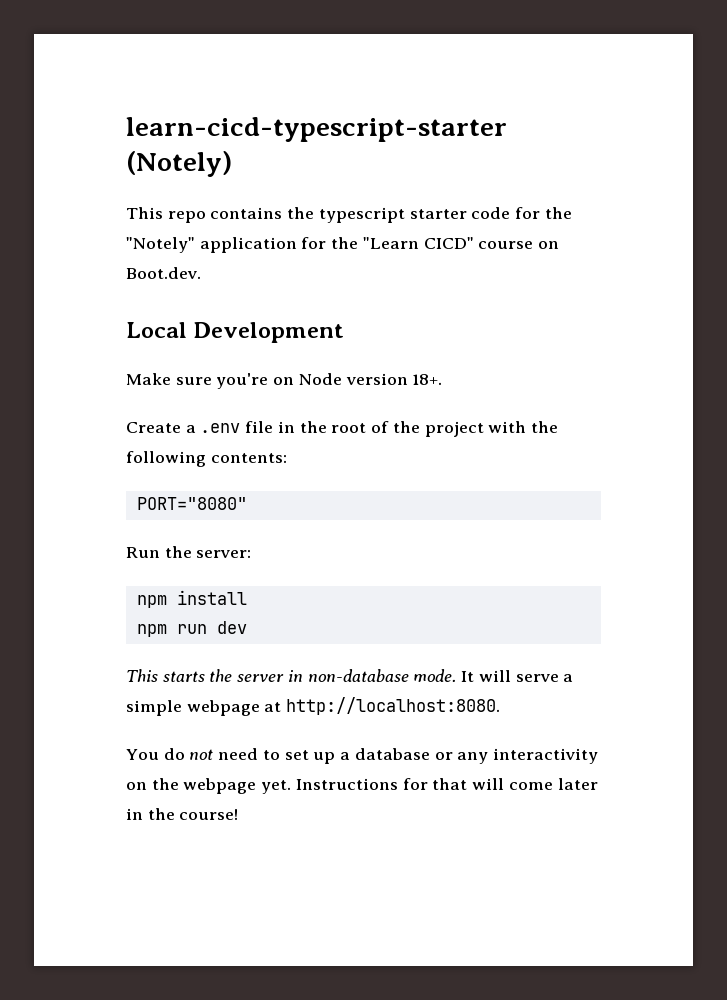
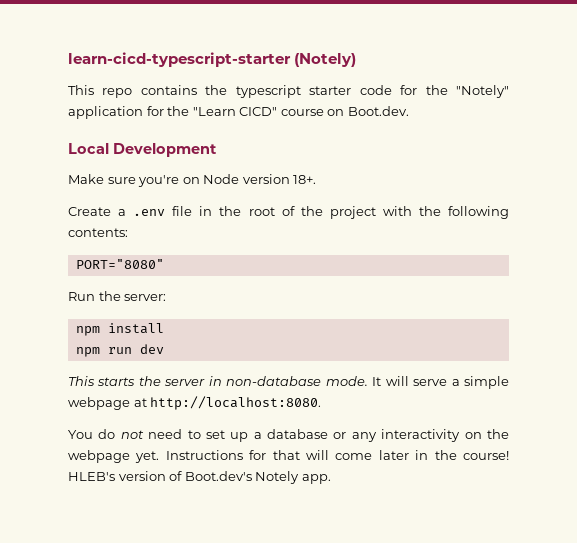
(239, 814) none -> [68,471,331,484] HLEB's version of Boot.dev's Notely app.

